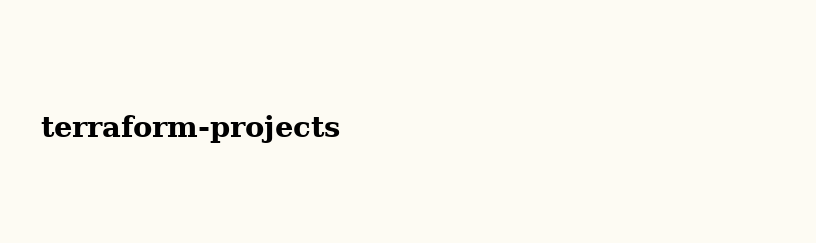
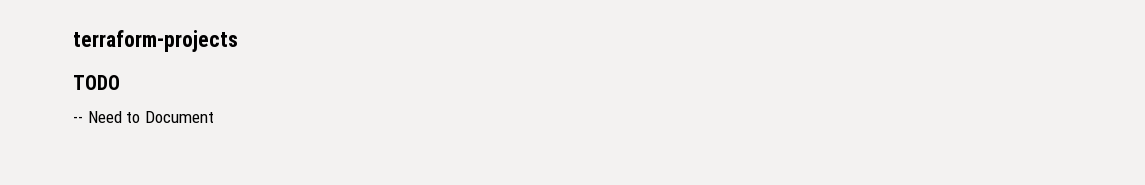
(340, 129) none -> [73,75,120,90] [73,111,214,123] // TODO // -- Need to Document

